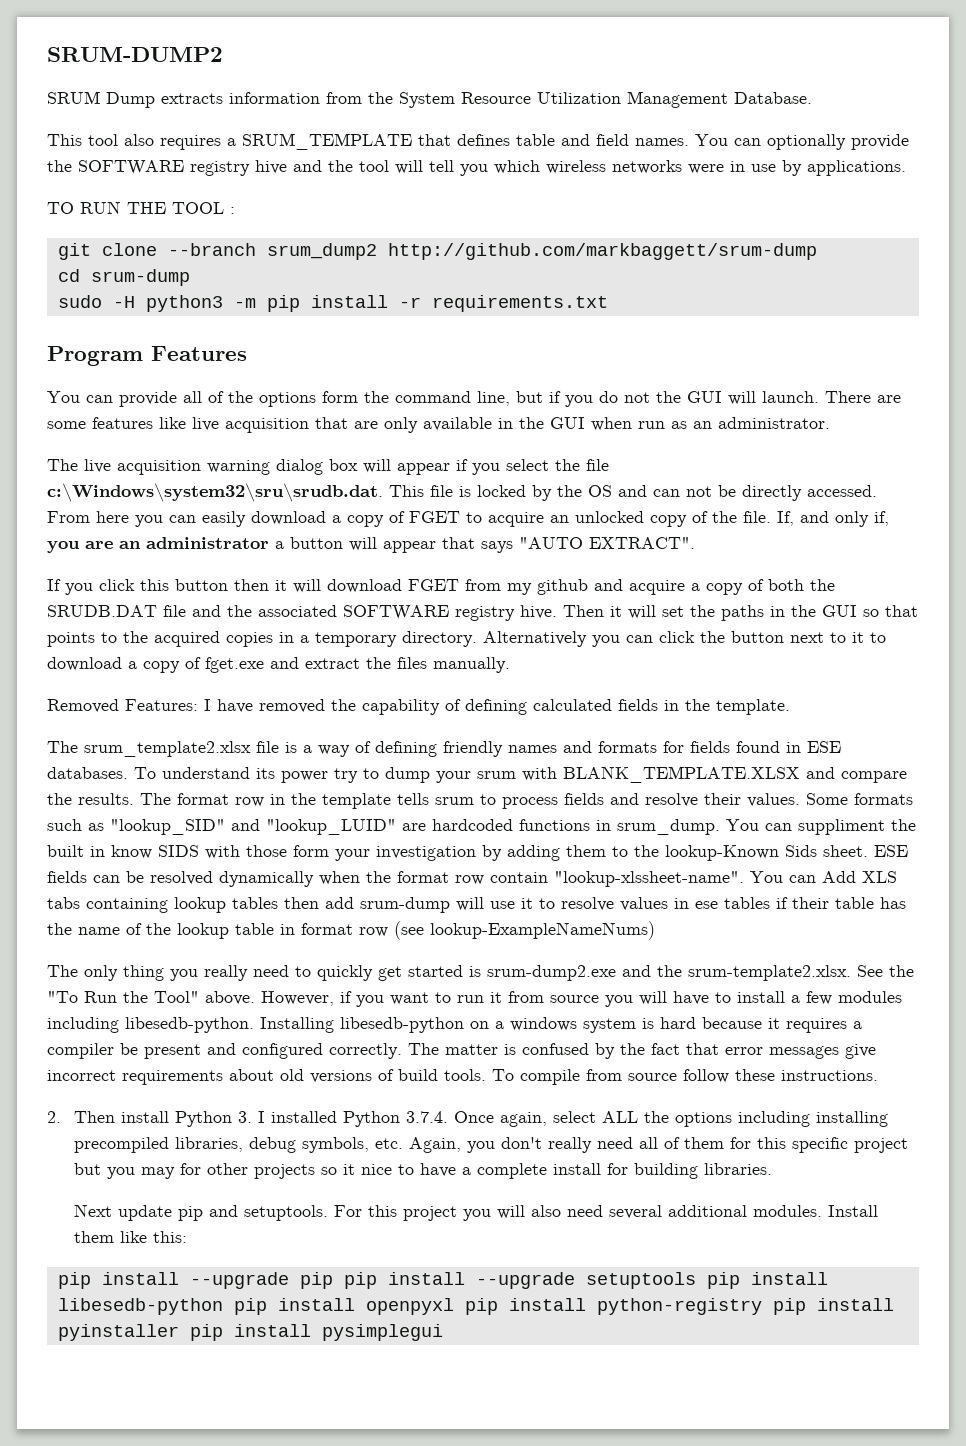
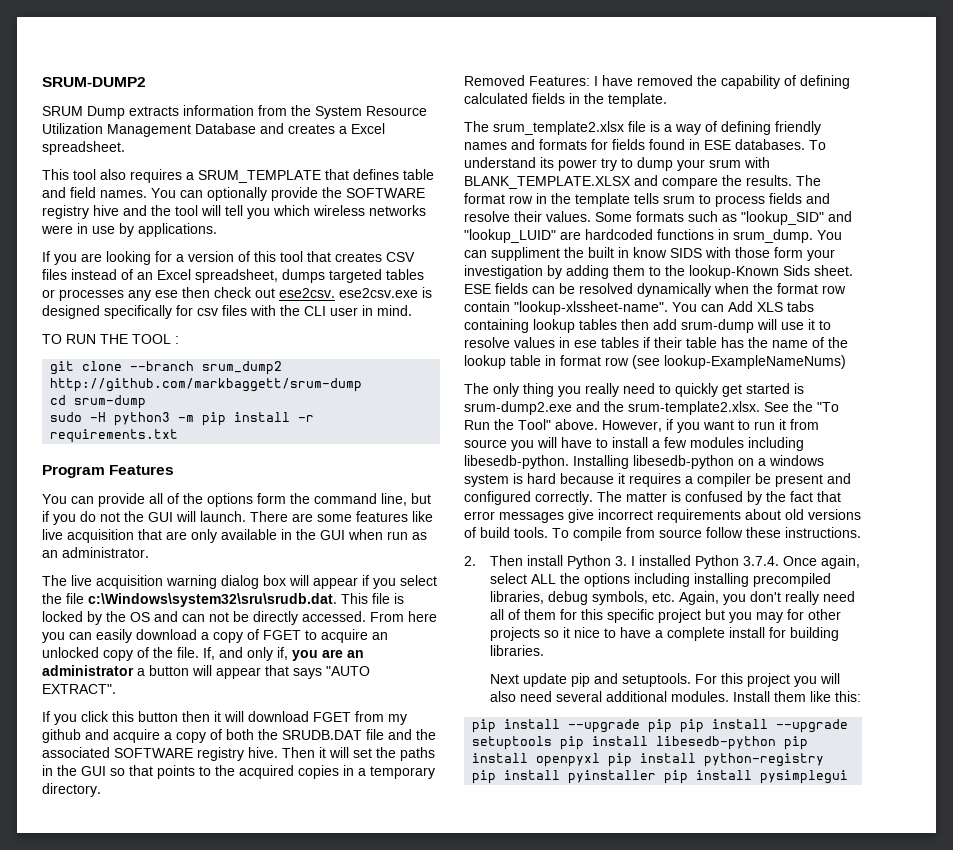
[734,92,812,104] Database. -> [195,123,385,134] [42,141,125,155] Database and creates a Excel spreadsheet.
(906, 168) none -> [42,251,415,265] [42,269,424,283] [42,287,432,301] [42,305,412,319] // If you are looking for a version of this tool that creates CSV files instead of an Excel spreadsheet, dumps targeted tables or processes any ese then check out ese2csv. ese2csv.exe is designed specifically for csv files with the CLI user in mind.
[483,631,886,647] [47,657,510,673] Alternatively you can click the button next to it to download a copy of fget.exe and extract the files manually. -> (101, 790) none

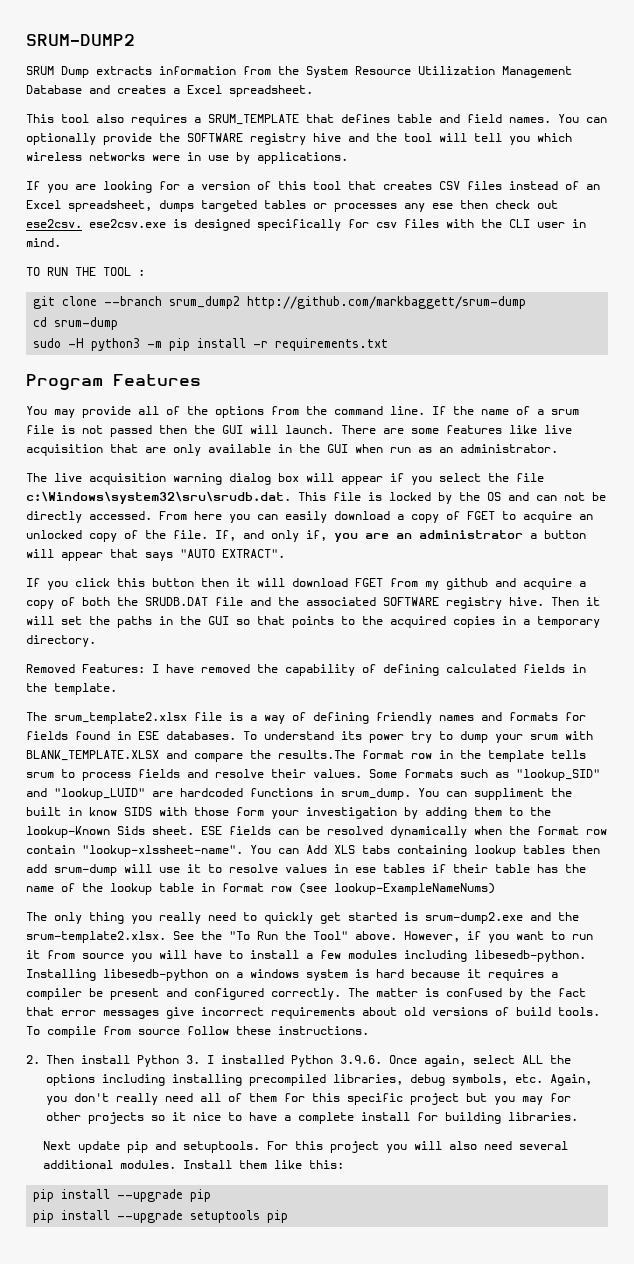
[71,496,94,504] can -> [54,409,75,418] may
[257,493,286,504] form -> [271,406,299,415] from
[381,493,431,506] [42,511,120,525] line, but if you do not -> [390,406,579,415] [26,425,187,437] line. If the name of a srum file is not passed then
[746,175,821,186] results. The -> [278,750,355,759] results.The
[742,556,779,566] 3.7.4. -> [340,1055,382,1064] 3.9.6.
(673, 726) none -> (212, 1195) //
[592,736,809,750] [472,753,825,767] [472,770,849,784] install libesedb-python pip install openpyxl pip install python-registry pip install pyinstaller pip install pysimplegui -> (289, 1216) none

